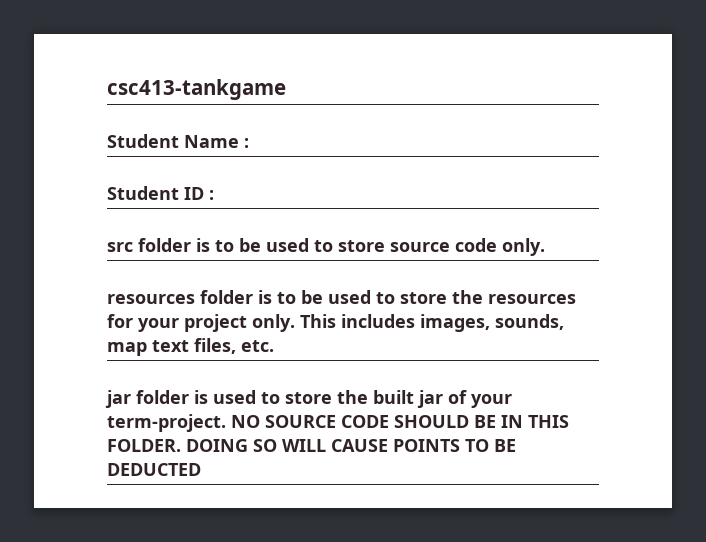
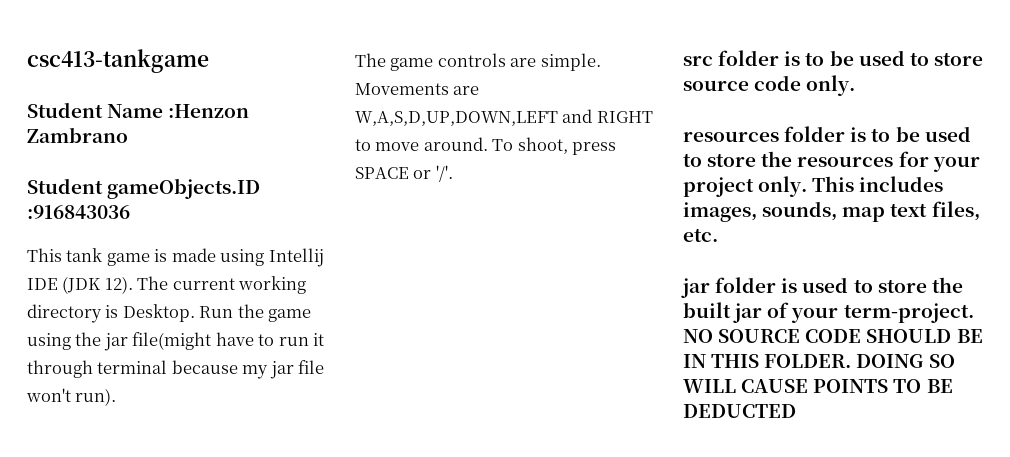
[244,138,249,148] [107,186,214,200] : // Student ID : -> [168,104,250,118] [27,127,128,143] [27,178,261,199] [27,205,130,219] [27,248,324,267] [27,276,307,294] [27,304,312,323] [27,332,325,351] [27,360,325,379] [26,388,117,406] [355,53,601,71] [355,83,480,95] [355,109,653,126] [355,137,617,155] [355,165,453,182] :Henzon Zambrano // Student gameObjects.ID :916843036 // This tank game is made using Intellij IDE (JDK 12). The current working directory is Desktop. Run the game using the jar file(might have to run it through terminal because my jar file won't run). // The game controls are simple. Movements are W,A,S,D,UP,DOWN,LEFT and RIGHT to move around. To shoot, press SPACE or '/'.

